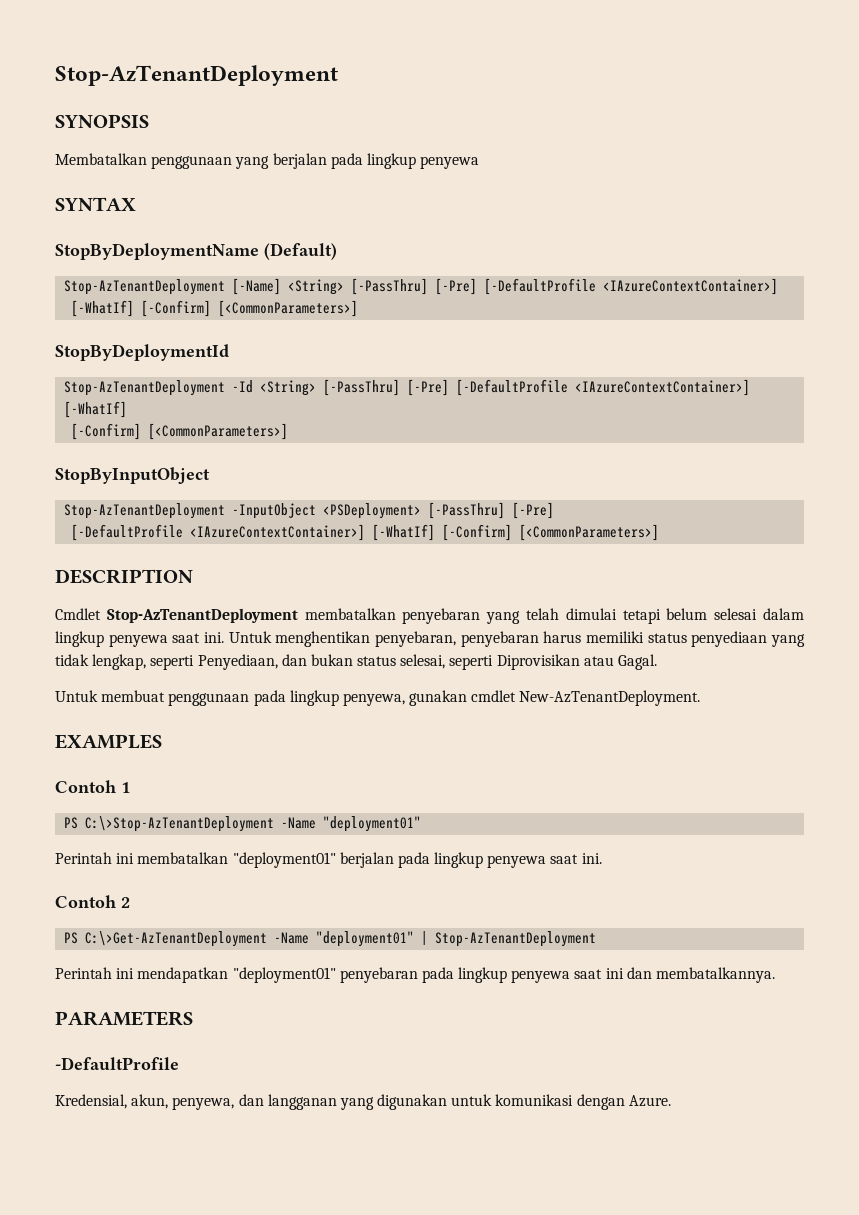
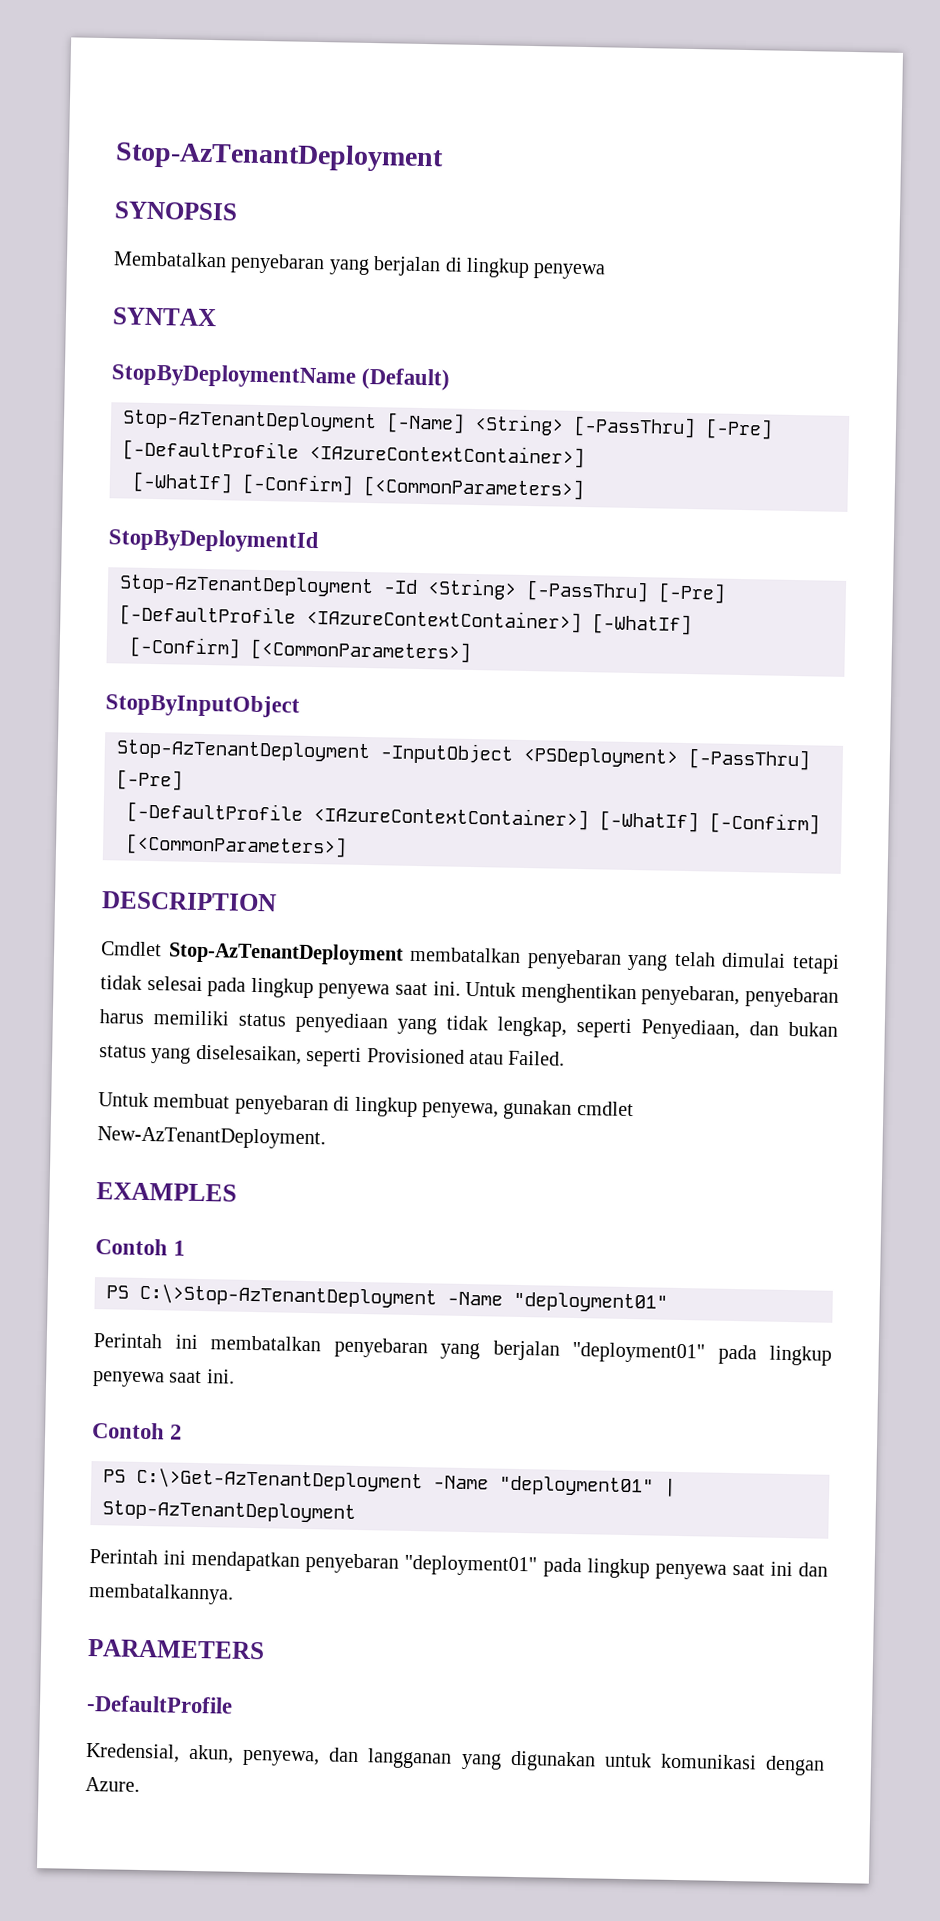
[151,153,363,169] penggunaan yang berjalan pada -> [230,253,463,277] penyebaran yang berjalan di
[666,608,804,620] belum selesai dalam -> [100,975,247,997] tidak selesai pada
[400,654,658,670] selesai, seperti Diprovisikan atau Gagal. -> [151,1044,566,1068] yang diselesaikan, seperti Provisioned atau Failed.
[168,690,286,706] penggunaan pada -> [234,1094,351,1116] penyebaran di
[232,852,394,868] "deployment01" berjalan -> [333,1337,705,1364] penyebaran yang berjalan "deployment01"
[232,967,418,983] "deployment01" penyebaran -> [305,1553,538,1577] penyebaran "deployment01"

